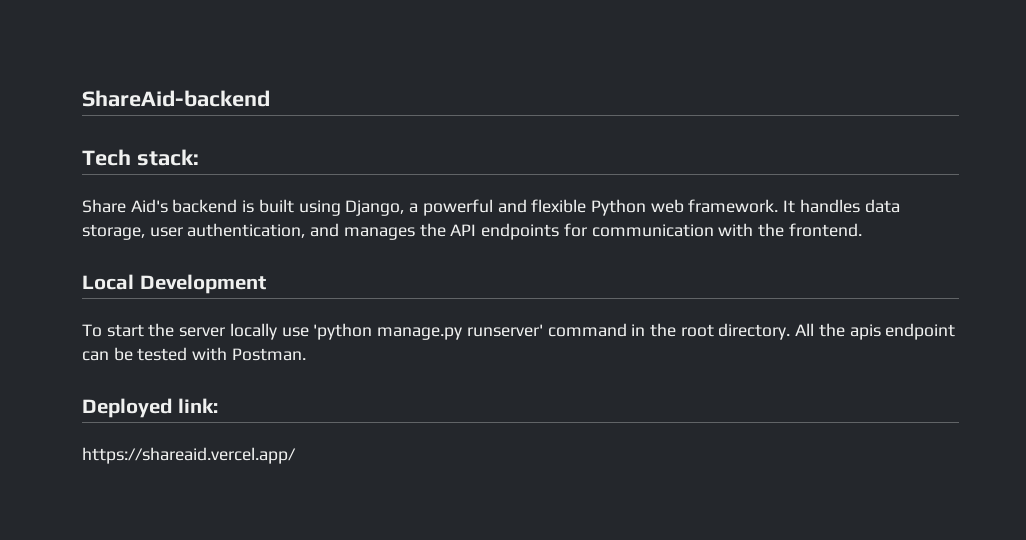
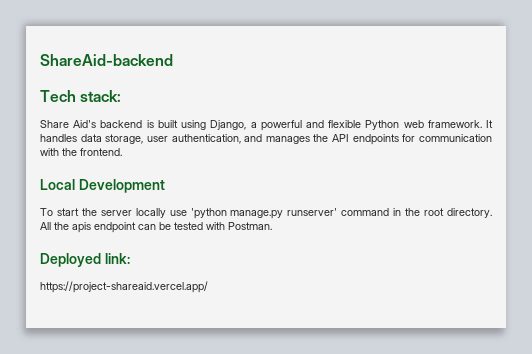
[82,447,296,464] https://shareaid.vercel.app/ -> [40,281,208,293] https://project-shareaid.vercel.app/

